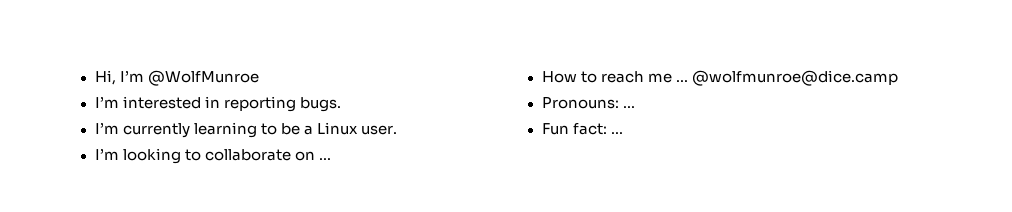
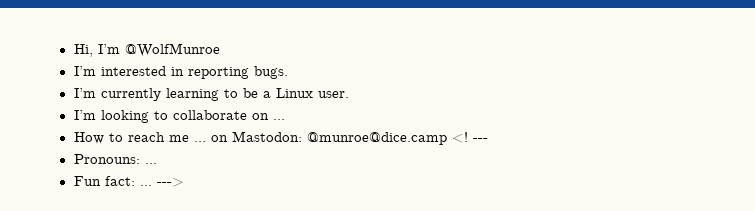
[691,70,898,86] @wolfmunroe@dice.camp -> [210,131,488,145] on Mastodon: @munroe@dice.camp <! ---
(623, 133) none -> [156,178,184,187] --->

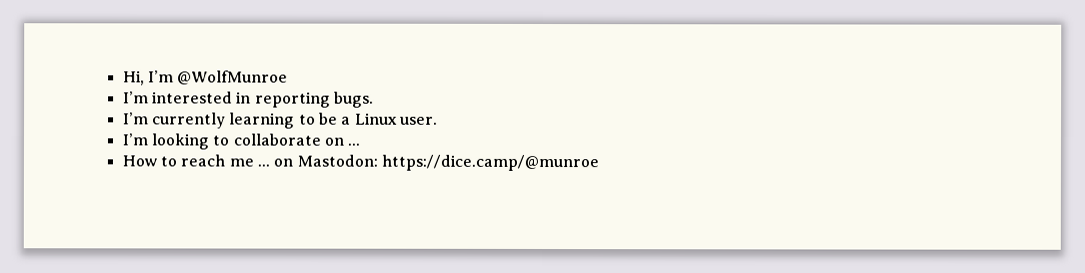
[306,132,488,145] [73,154,157,164] [73,176,184,187] @munroe@dice.camp <! --- // Pronouns: ... // Fun fact: ... ---> -> [380,154,599,172] https://dice.camp/@munroe

